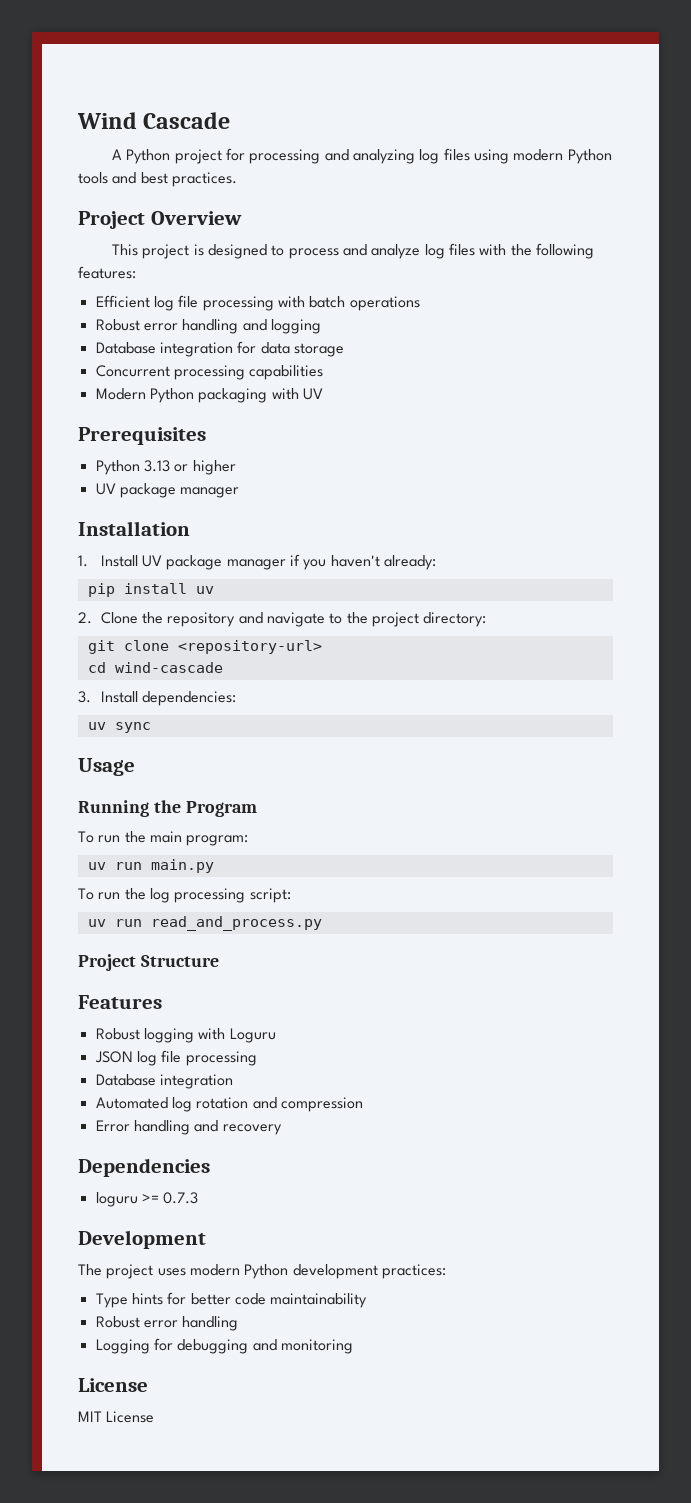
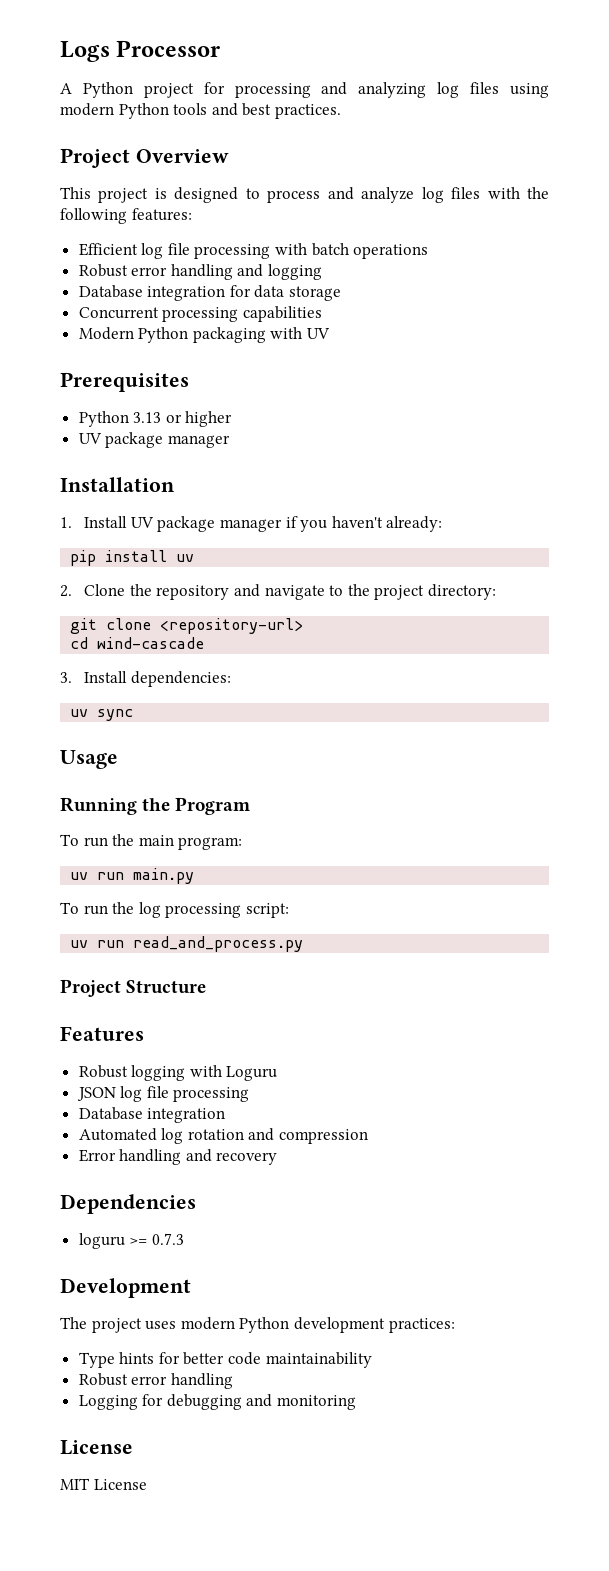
[77,112,231,129] Wind Cascade -> [60,40,221,62] Logs Processor

